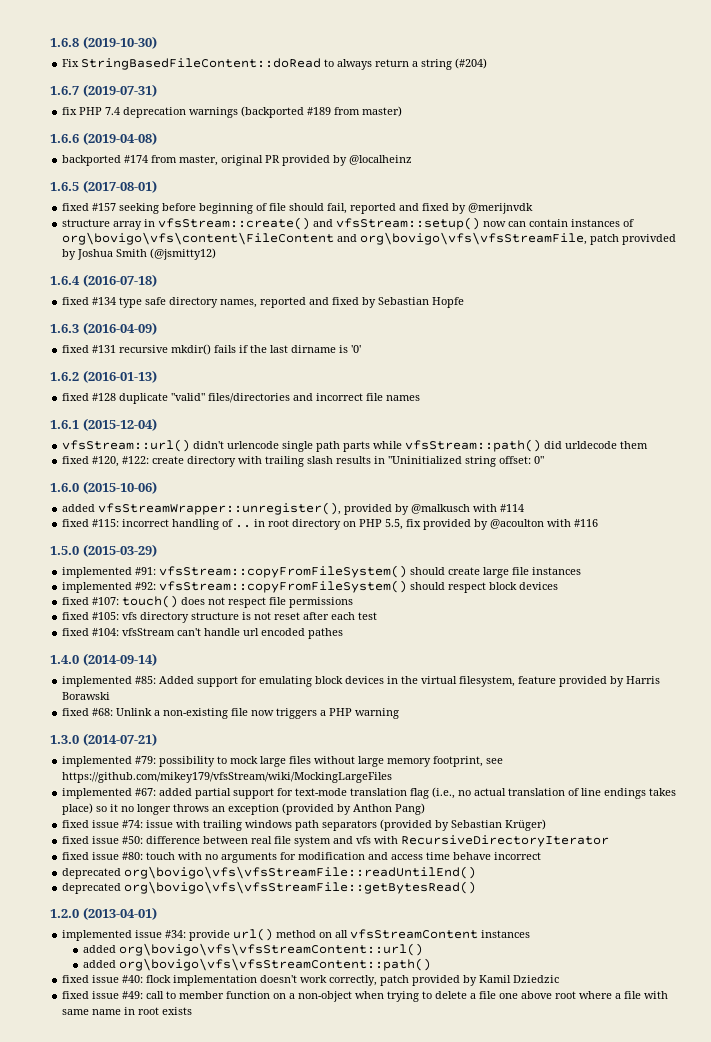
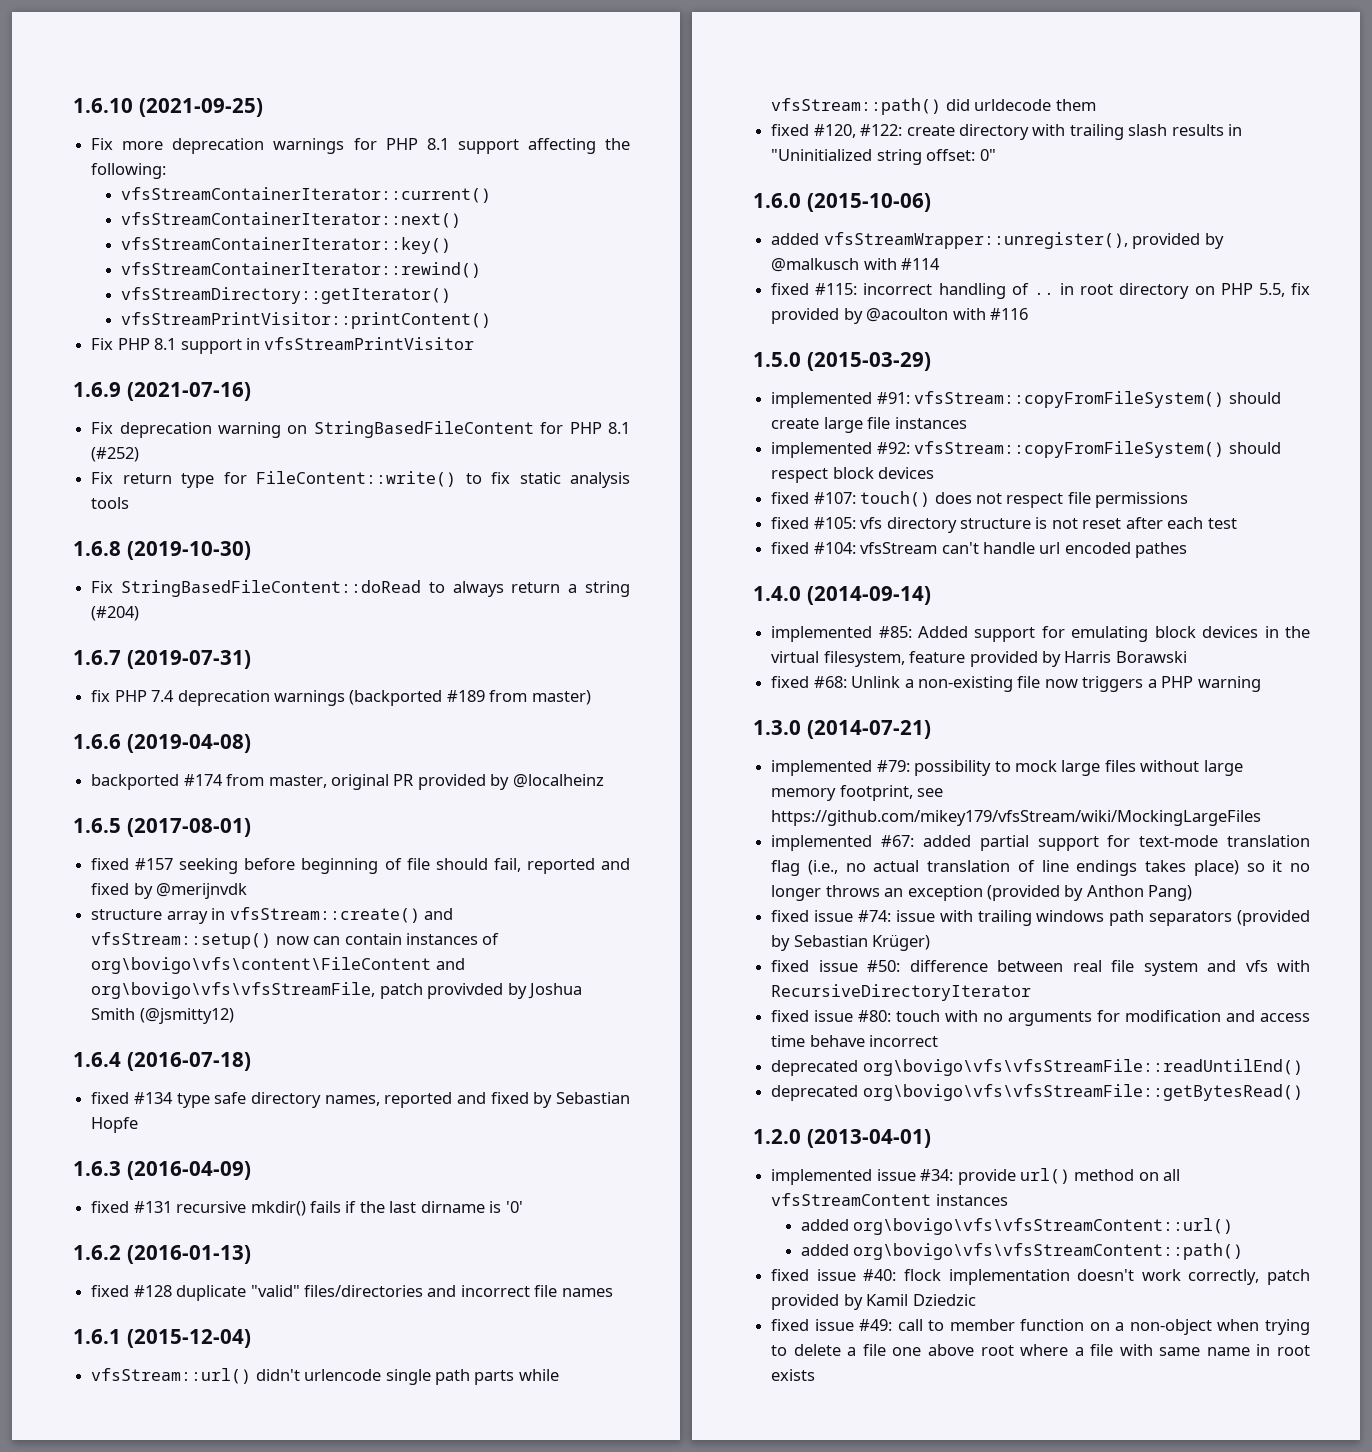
(50, 42) none -> [73,98,263,117] [91,138,630,154] [91,163,167,179] [120,187,491,203] [120,212,461,228] [120,237,451,254] [120,262,481,278] [120,287,451,304] [120,312,491,329] [91,337,475,354] [73,382,251,401] [91,421,630,438] [91,447,140,462] [91,471,630,488] [91,497,130,509] 1.6.10 (2021-09-25) // Fix more deprecation warnings for PHP 8.1 support affecting the following: // vfsStreamContainerIterator::current() // vfsStreamContainerIterator::next() // vfsStreamContainerIterator::key() // vfsStreamContainerIterator::rewind() // vfsStreamDirectory::getIterator() // vfsStreamPrintVisitor::printContent() // Fix PHP 8.1 support in vfsStreamPrintVisitor // 1.6.9 (2021-07-16) // Fix deprecation warning on StringBasedFileContent for PHP 8.1 (#252) // Fix return type for FileContent::write() to fix static analysis tools //

